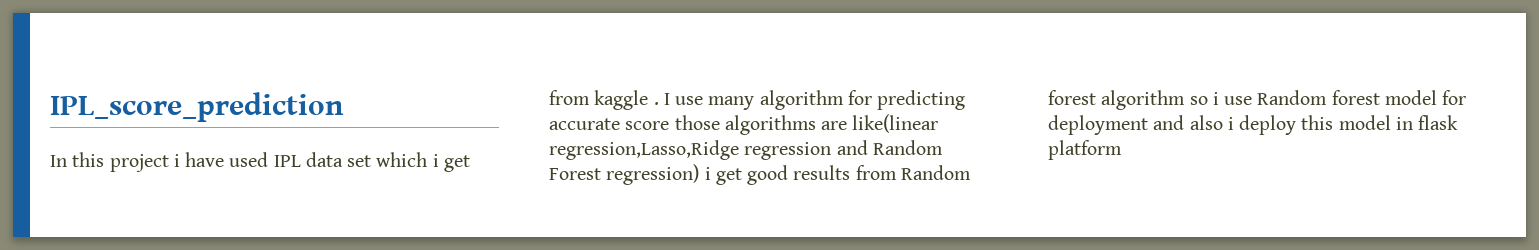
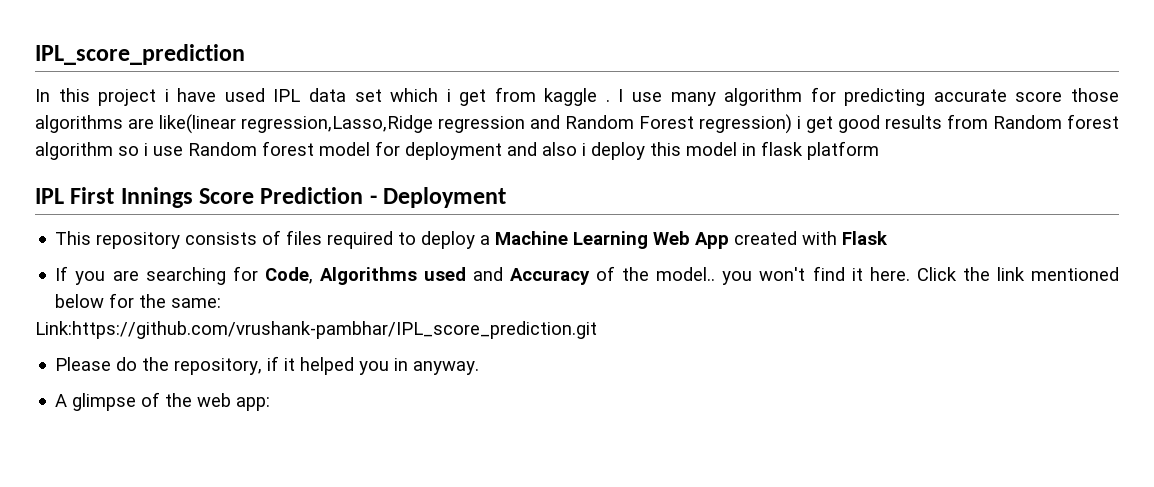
(1122, 150) none -> [35,187,507,208] [55,230,889,249] [55,266,1119,285] [55,293,222,308] [35,321,597,339] [55,356,480,375] [55,392,271,411] // IPL First Innings Score Prediction - Deployment // This repository consists of files required to deploy a Machine Learning Web App created with Flask // If you are searching for Code, Algorithms used and Accuracy of the model.. you won't find it here. Click the link mentioned below for the same: // Link:https://github.com/vrushank-pambhar/IPL_score_prediction.git // Please do the repository, if it helped you in anyway. // A glimpse of the web app:

